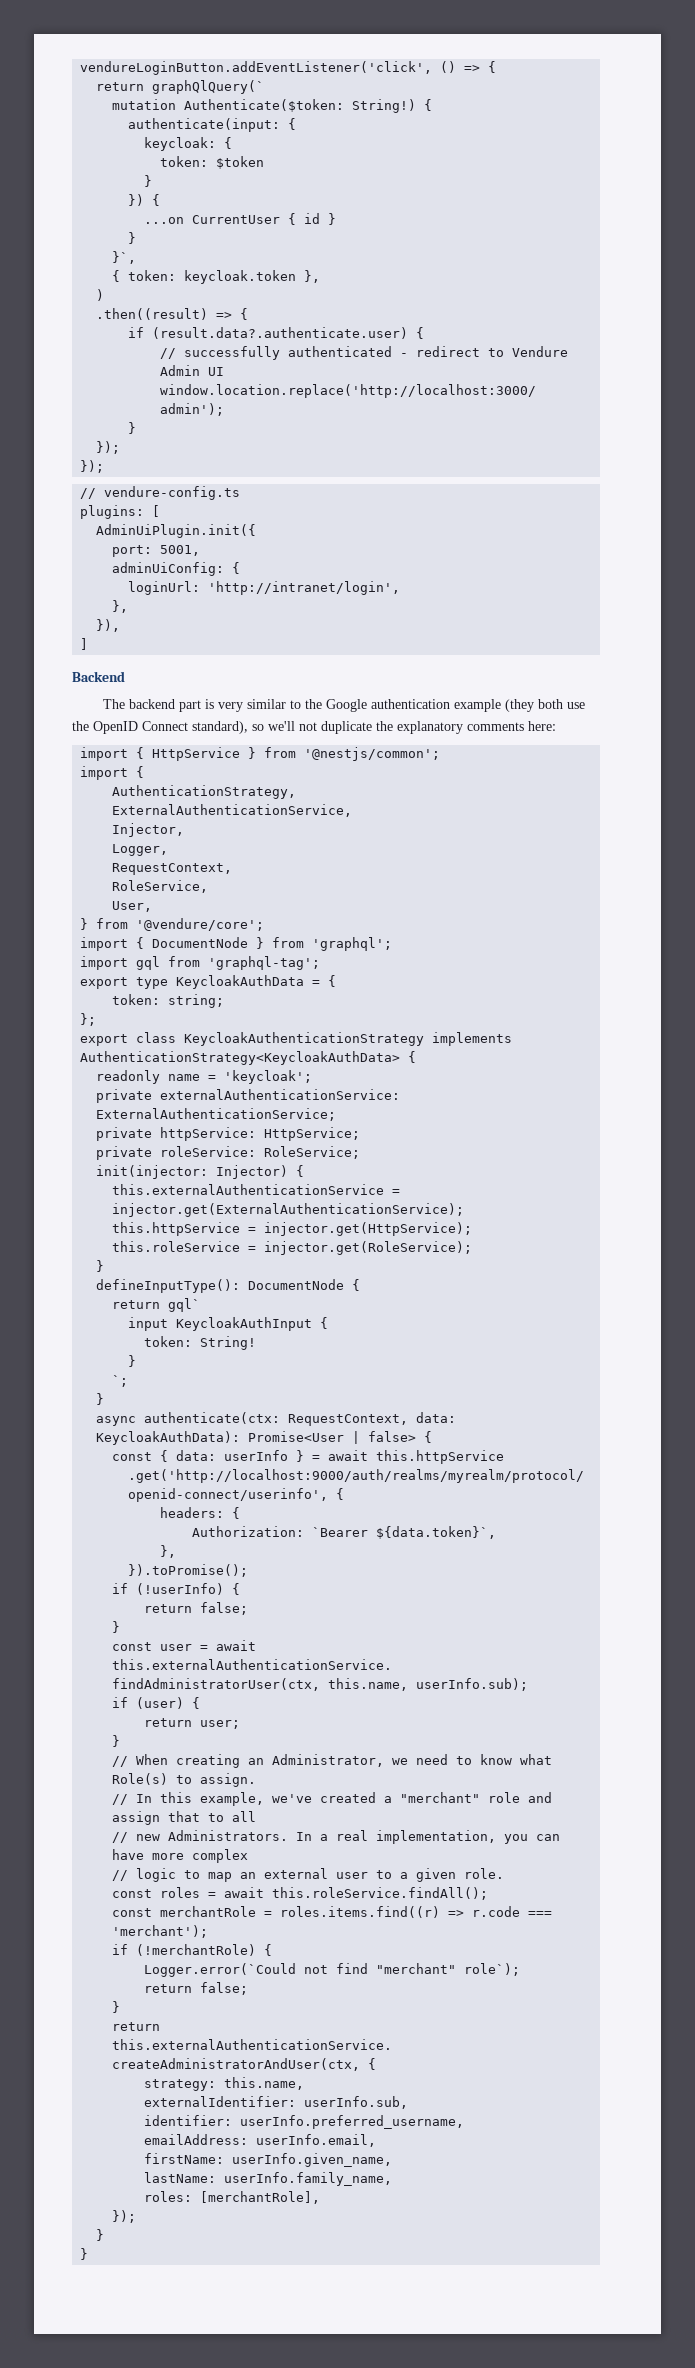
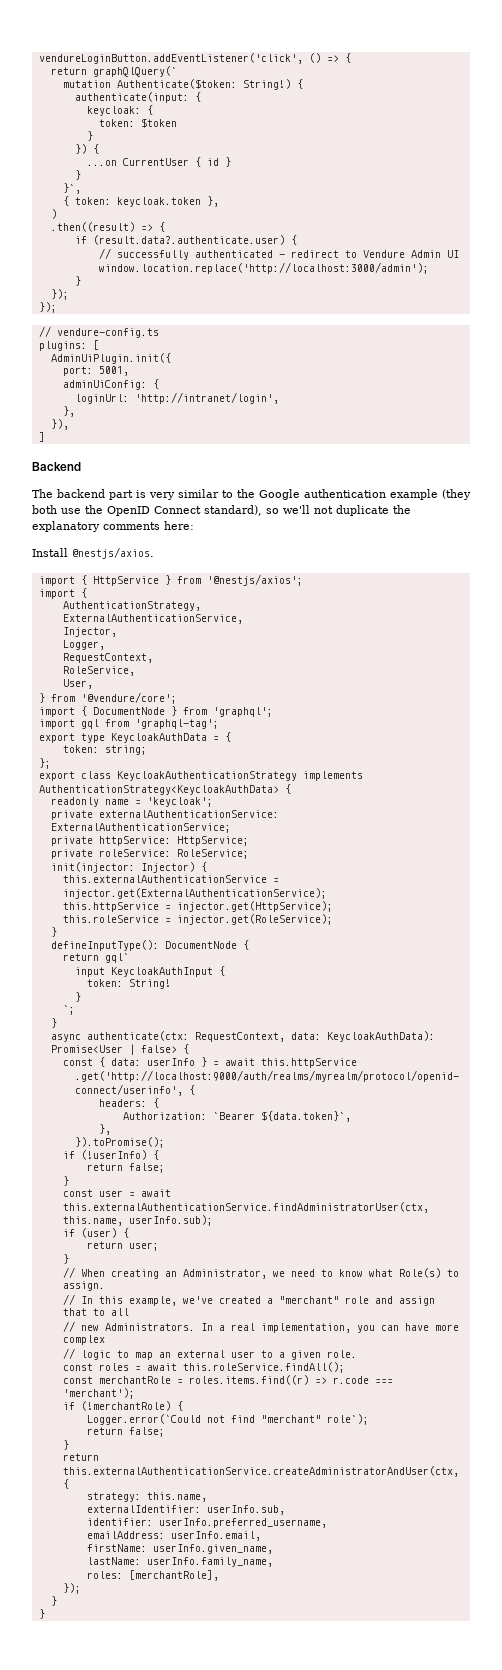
(556, 726) none -> [32,547,154,559] // Install @nestjs/axios.
[304,747,441,761] '@nestjs/common'; -> [206,574,303,586] '@nestjs/axios';

